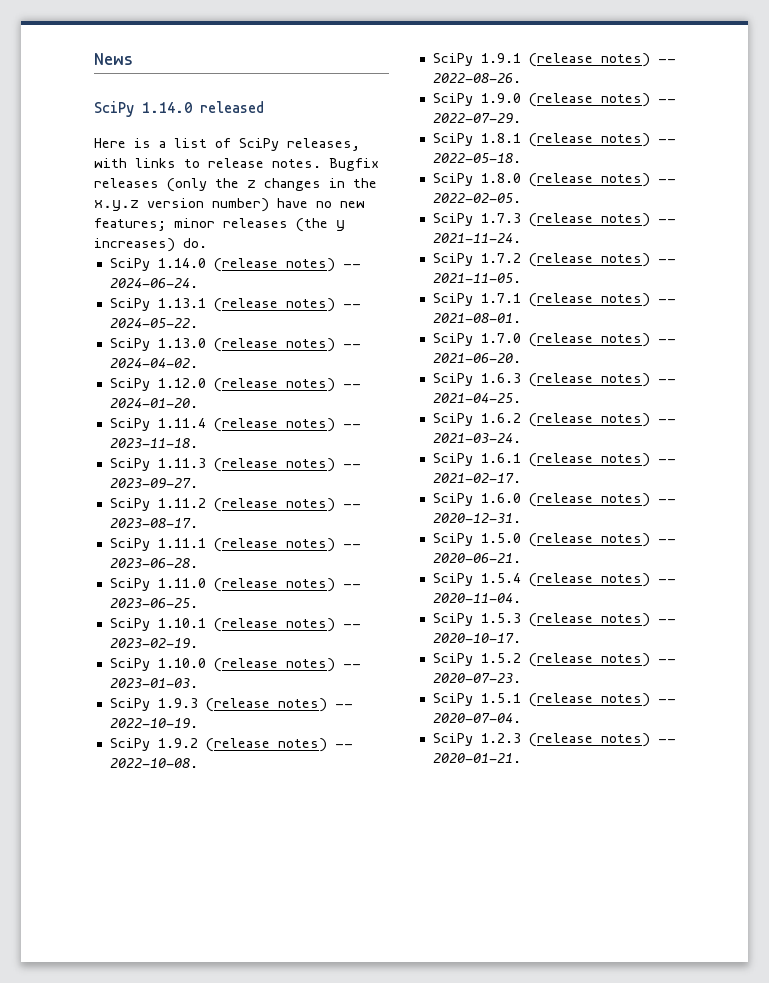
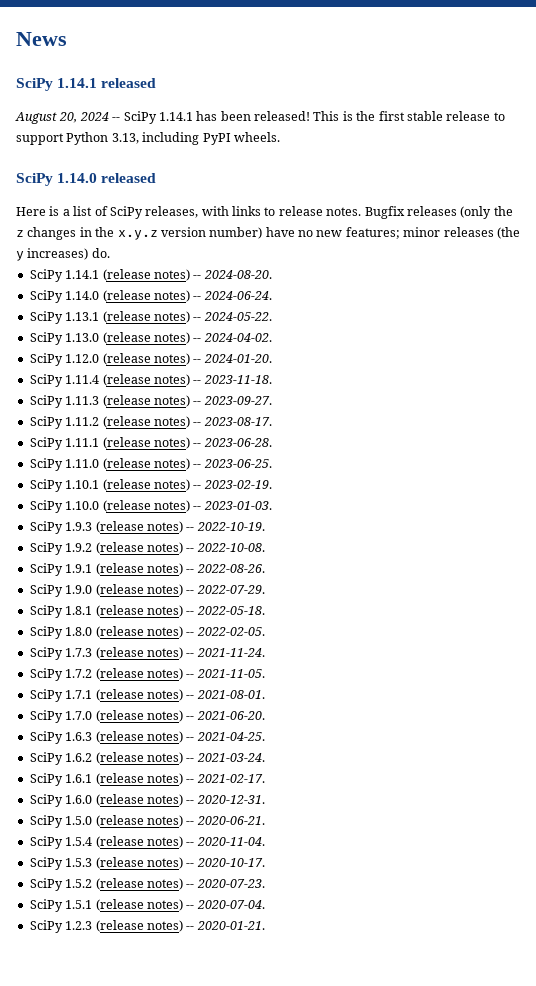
(133, 59) none -> [16,78,157,91] [15,111,505,124] [16,132,280,145] // SciPy 1.14.1 released // August 20, 2024 -- SciPy 1.14.1 has been released! This is the first stable release to support Python 3.13, including PyPI wheels.
(207, 243) none -> [29,269,272,282] // SciPy 1.14.1 (release notes) -- 2024-08-20.

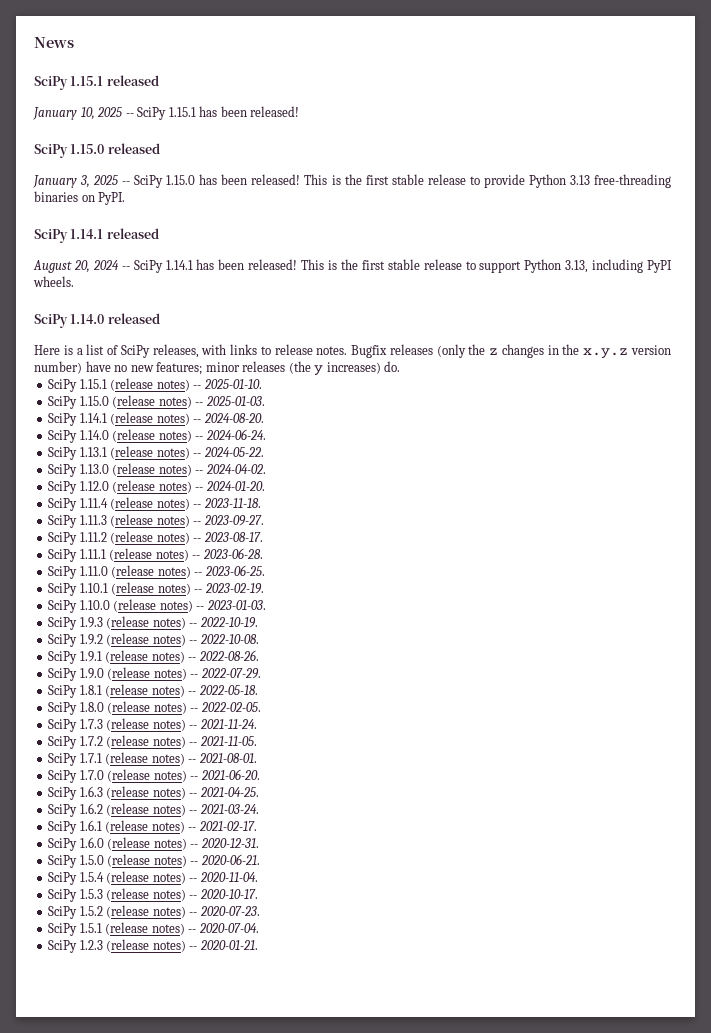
(67, 39) none -> [34,75,159,90] [33,106,300,120] [34,143,160,158] [33,174,671,188] [34,191,126,205] // SciPy 1.15.1 released // January 10, 2025 -- SciPy 1.15.1 has been released! // SciPy 1.15.0 released // January 3, 2025 -- SciPy 1.15.0 has been released! This is the first stable release to provide Python 3.13 free-threading binaries on PyPI.
(110, 253) none -> [48,378,262,392] [48,395,265,409] // SciPy 1.15.1 (release notes) -- 2025-01-10. // SciPy 1.15.0 (release notes) -- 2025-01-03.

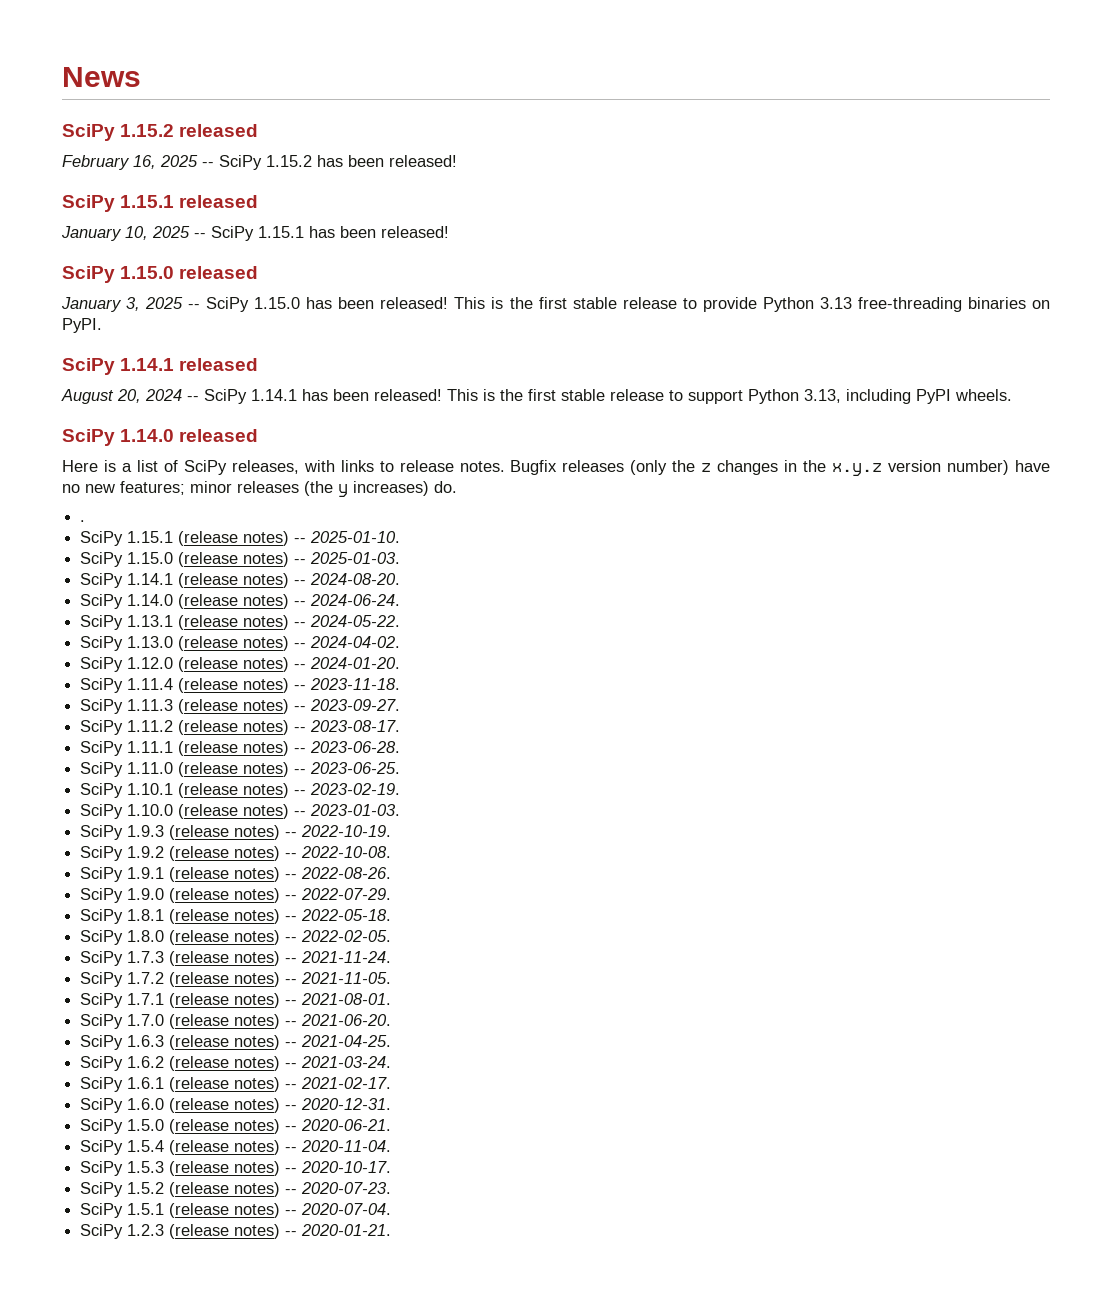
(74, 42) none -> [62,124,259,141] [62,155,457,170] // SciPy 1.15.2 released // February 16, 2025 -- SciPy 1.15.2 has been released!
(401, 366) none -> [80,520,86,522] // .

